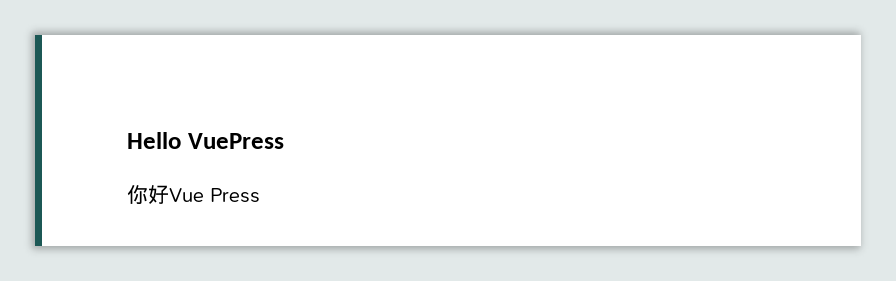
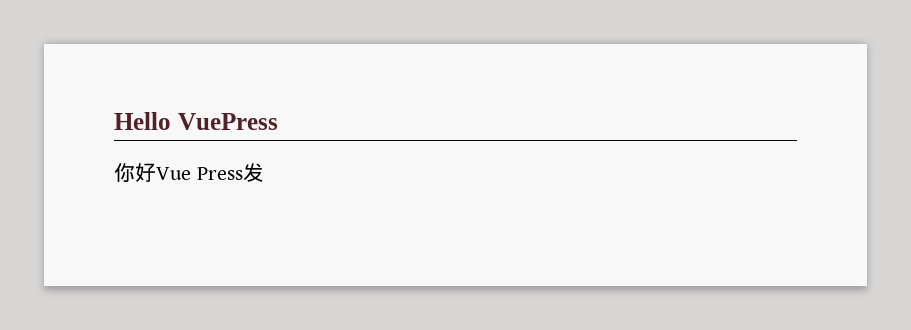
(260, 195) none -> [242,163,264,182] 发

